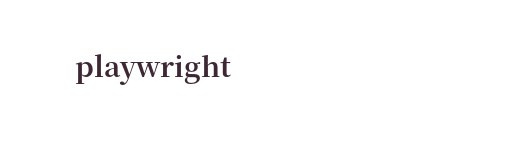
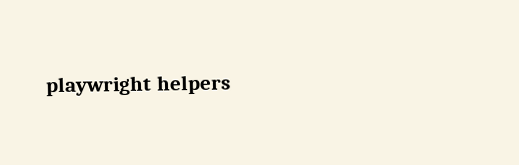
(231, 69) none -> [155,74,231,95] helpers

